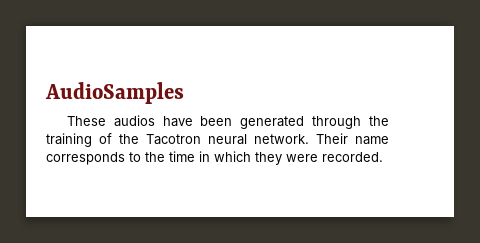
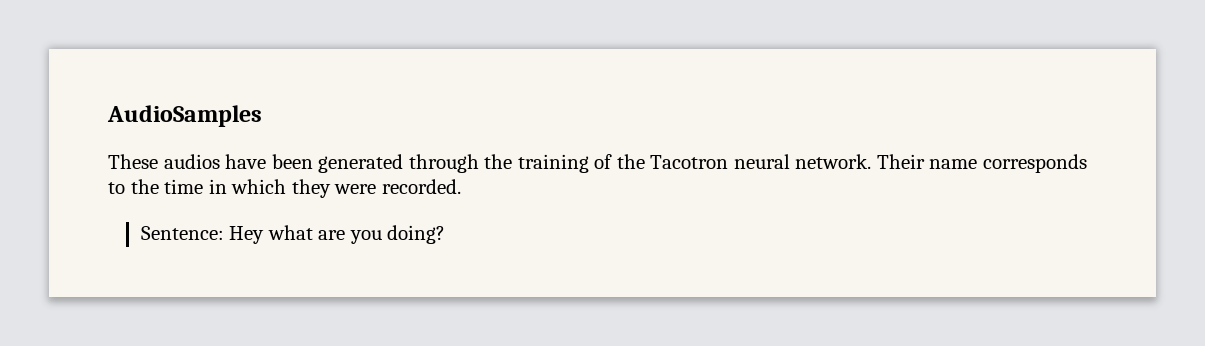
(383, 157) none -> [140,225,446,244] // Sentence: Hey what are you doing?

